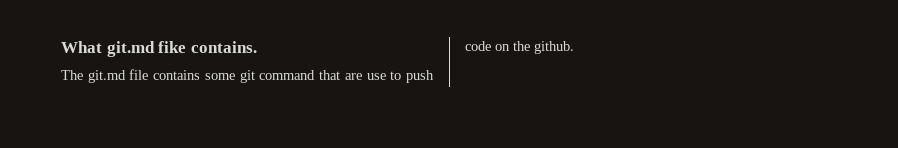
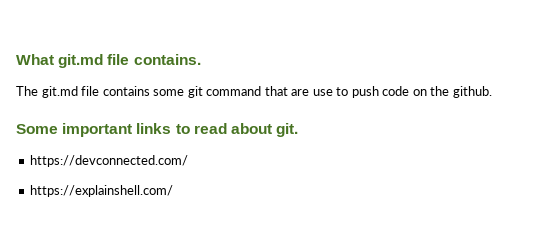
[158,41,187,53] fike -> [107,54,130,65] file
(574, 47) none -> [16,123,299,137] [30,155,189,167] [30,185,174,197] // Some important links to read about git. // https://devconnected.com/ // https://explainshell.com/

